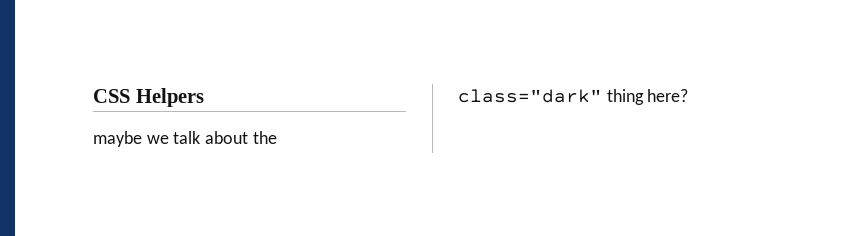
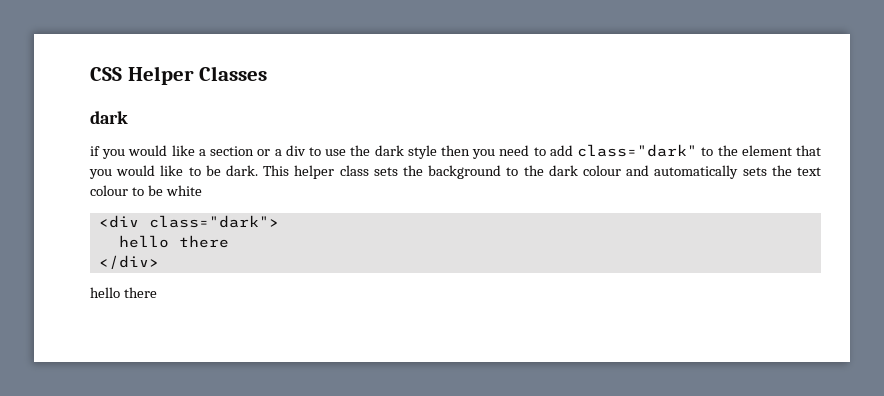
[135,88,204,107] [93,131,277,147] [458,89,689,105] Helpers // maybe we talk about the class="dark" thing here? -> [127,66,268,85] [90,111,128,124] [90,144,821,159] [89,165,822,179] [90,185,202,196] [98,215,279,228] [118,235,229,248] [98,255,159,269] [90,287,157,298] Helper Classes // dark // if you would like a section or a div to use the dark style then you need to add class="dark" to the element that you would like to be dark. This helper class sets the background to the dark colour and automatically sets the text colour to be white // <div class="dark"> // hello there // </div> // hello there

